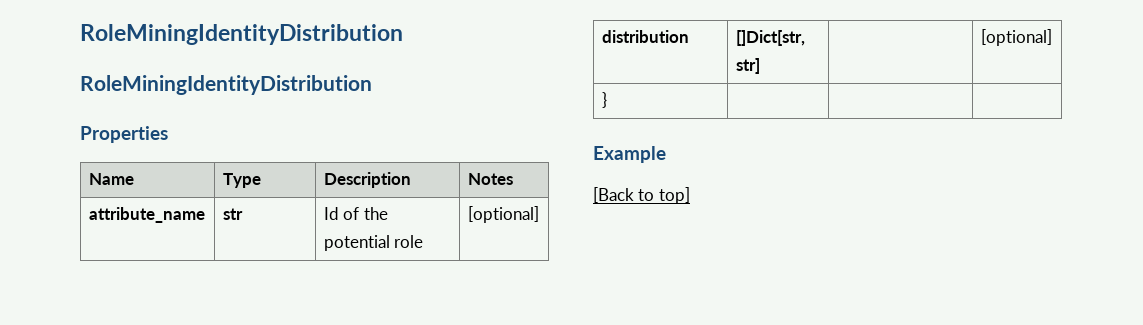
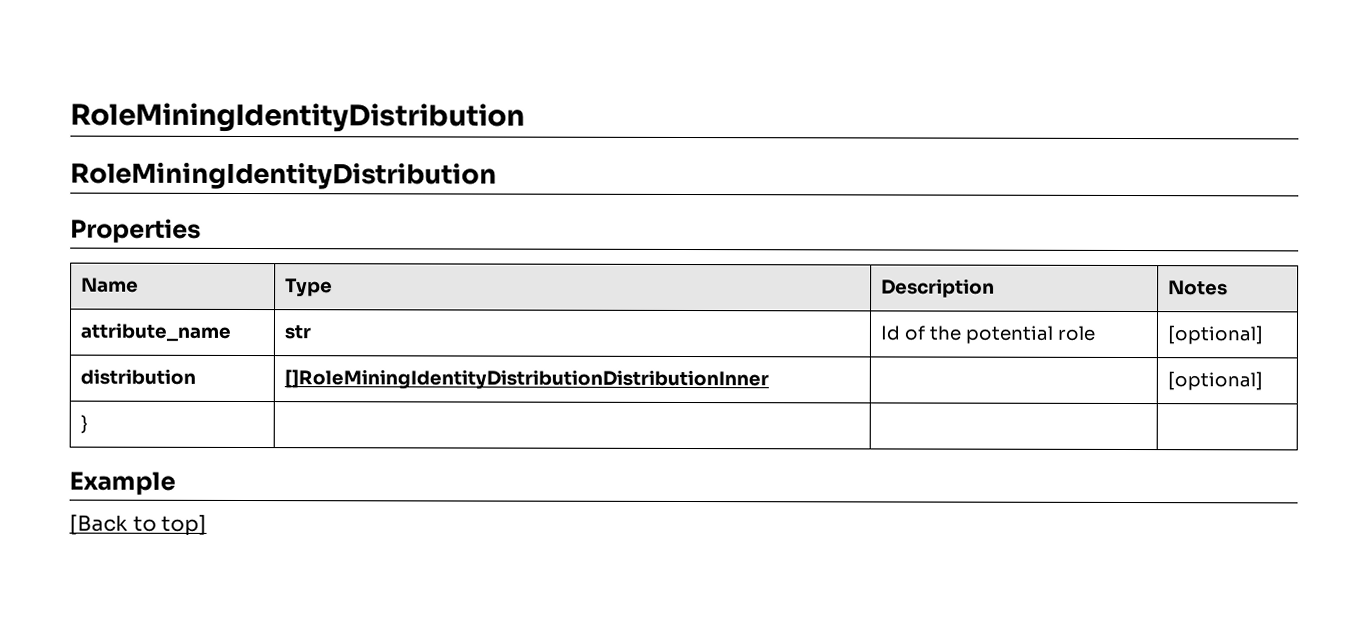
[735,30,805,46] [735,58,760,74] []Dict[str, str] -> [284,369,770,391] []RoleMiningIdentityDistributionDistributionInner

